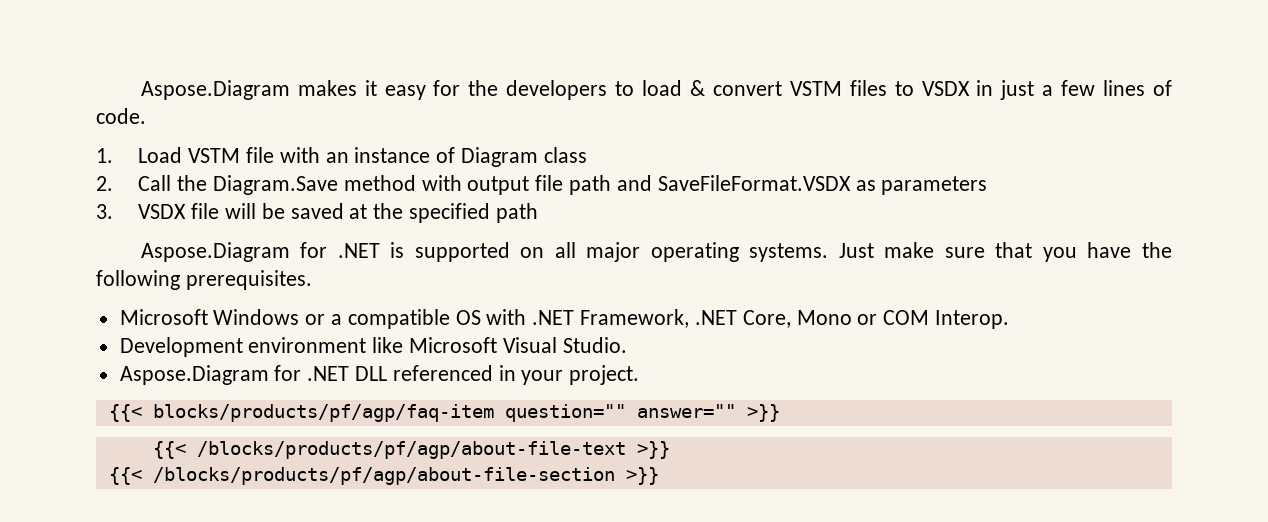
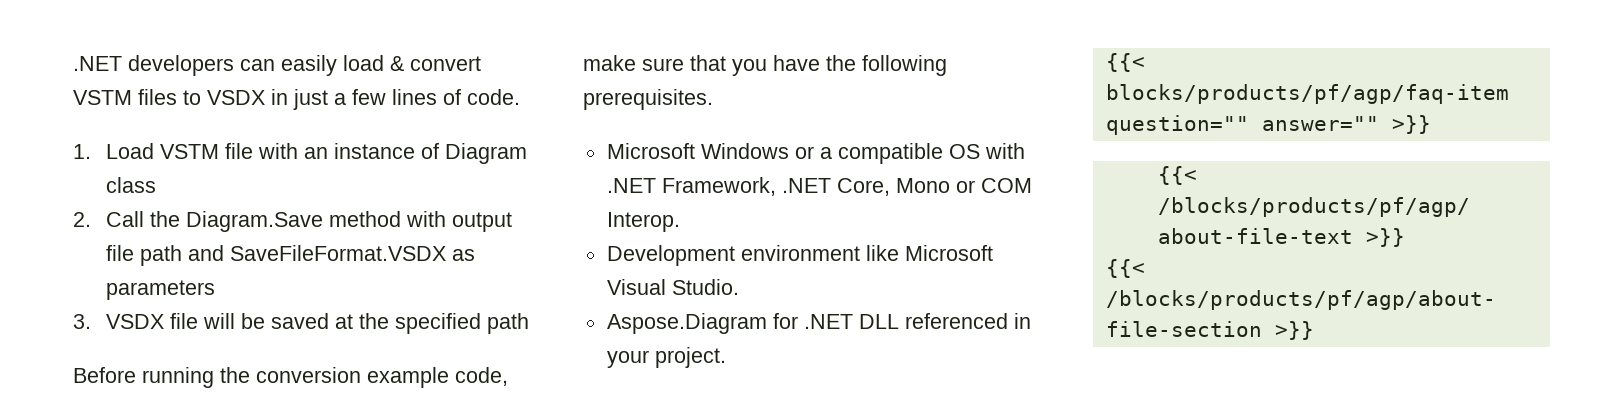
[140,80,635,100] Aspose.Diagram makes it easy for the developers to -> [73,55,337,76] .NET developers can easily
[140,242,874,262] Aspose.Diagram for .NET is supported on all major operating systems. Just -> [73,367,508,388] Before running the conversion example code,

